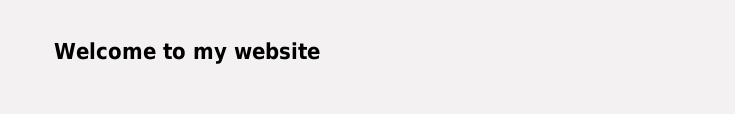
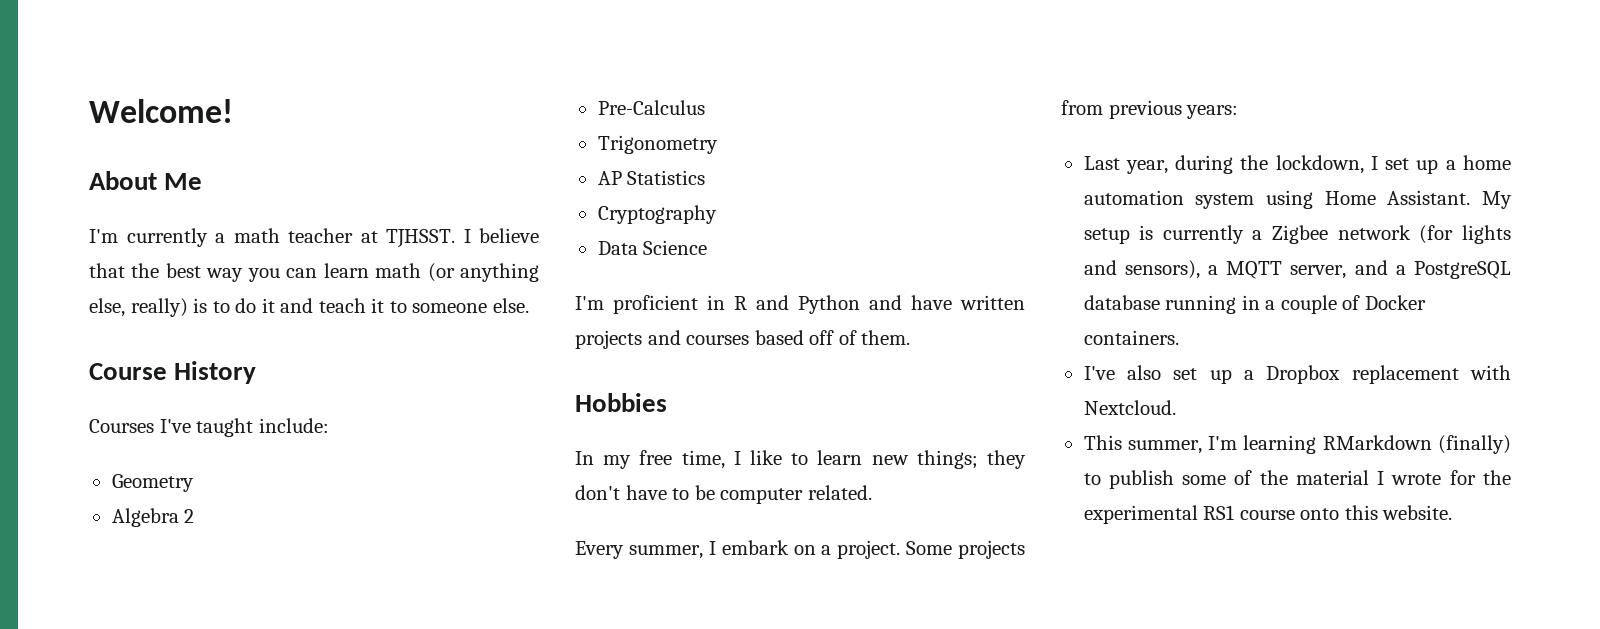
[54,42,320,64] Welcome to my website -> [89,99,233,123] [89,171,203,190] [89,228,539,248] [89,263,539,282] [89,298,529,317] [89,361,257,384] [89,418,329,437] [111,474,194,492] [111,508,195,527] [597,100,705,115] [597,135,718,154] [597,170,706,185] [597,205,717,224] [597,240,708,255] [575,295,1025,314] [575,330,911,349] [575,393,667,412] [575,450,1026,469] [575,485,872,504] [575,540,1025,559] [1061,100,1239,119] [1083,155,1511,174] [1083,190,1512,209] [1083,225,1511,244] [1083,260,1511,279] [1083,295,1426,314] [1083,330,1179,345] [1083,365,1511,384] [1083,400,1176,415] [1083,435,1511,454] [1083,470,1511,489] [1083,505,1453,524] Welcome! // About Me // I'm currently a math teacher at TJHSST. I believe that the best way you can learn math (or anything else, really) is to do it and teach it to someone else. // Course History // Courses I've taught include: // Geometry // Algebra 2 // Pre-Calculus // Trigonometry // AP Statistics // Cryptography // Data Science // I'm proficient in R and Python and have written projects and courses based off of them. // Hobbies // In my free time, I like to learn new things; they don't have to be computer related. // Every summer, I embark on a project. Some projects from previous years: // Last year, during the lockdown, I set up a home automation system using Home Assistant. My setup is currently a Zigbee network (for lights and sensors), a MQTT server, and a PostgreSQL database running in a couple of Docker containers. // I've also set up a Dropbox replacement with Nextcloud. // This summer, I'm learning RMarkdown (finally) to publish some of the material I wrote for the experimental RS1 course onto this website.

